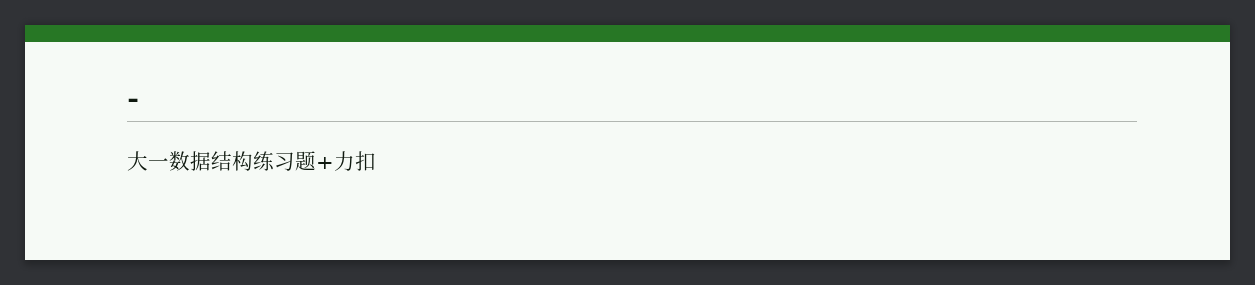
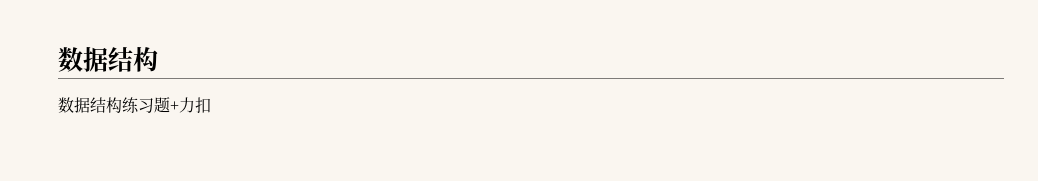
[127,98,139,110] [127,151,169,171] - // 大一 -> [58,46,158,72] 数据结构 //

